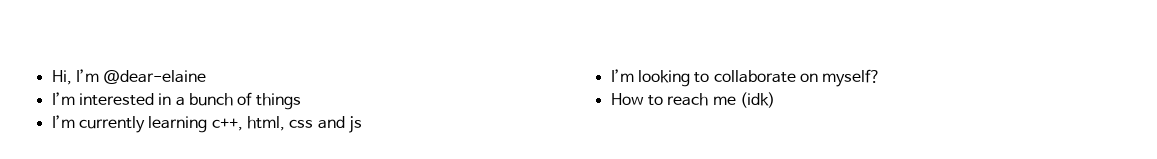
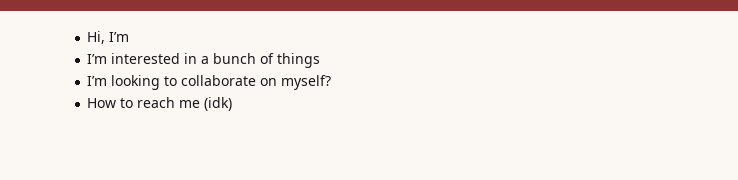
[103,70,207,84] @dear-elaine -> (130, 37) none
[51,115,362,133] // I’m currently learning c++, html, css and js -> (321, 60) none

